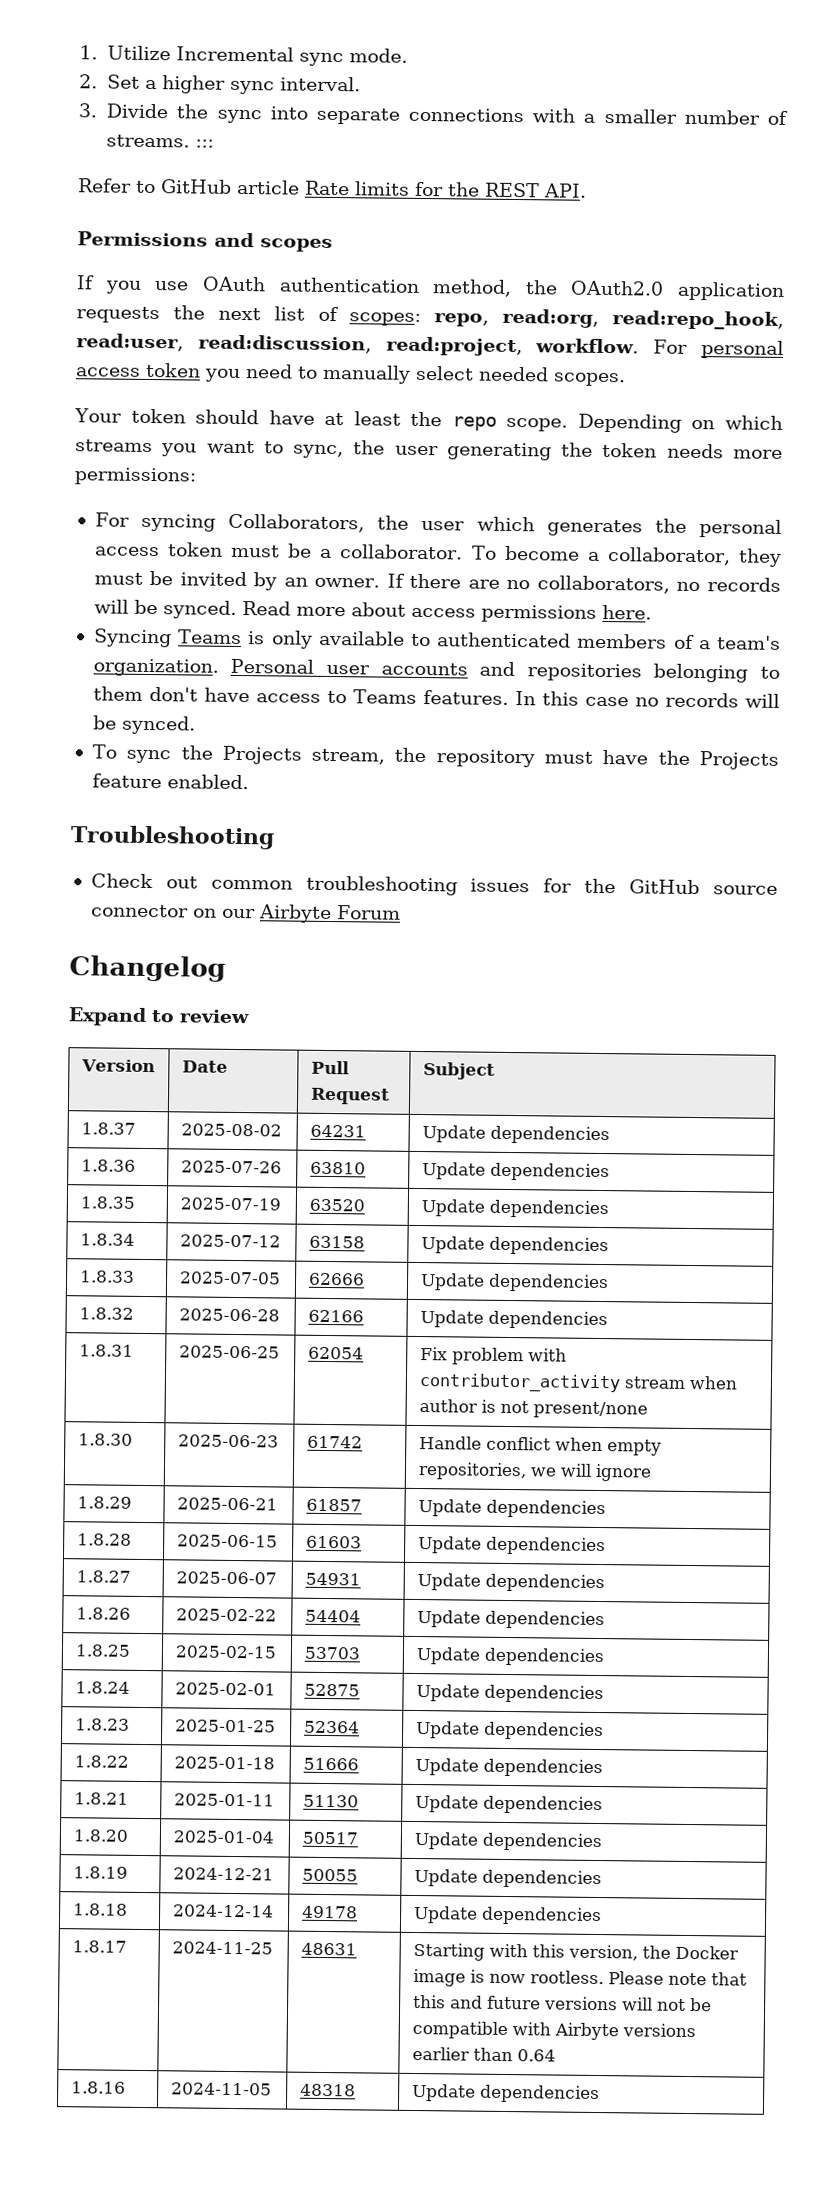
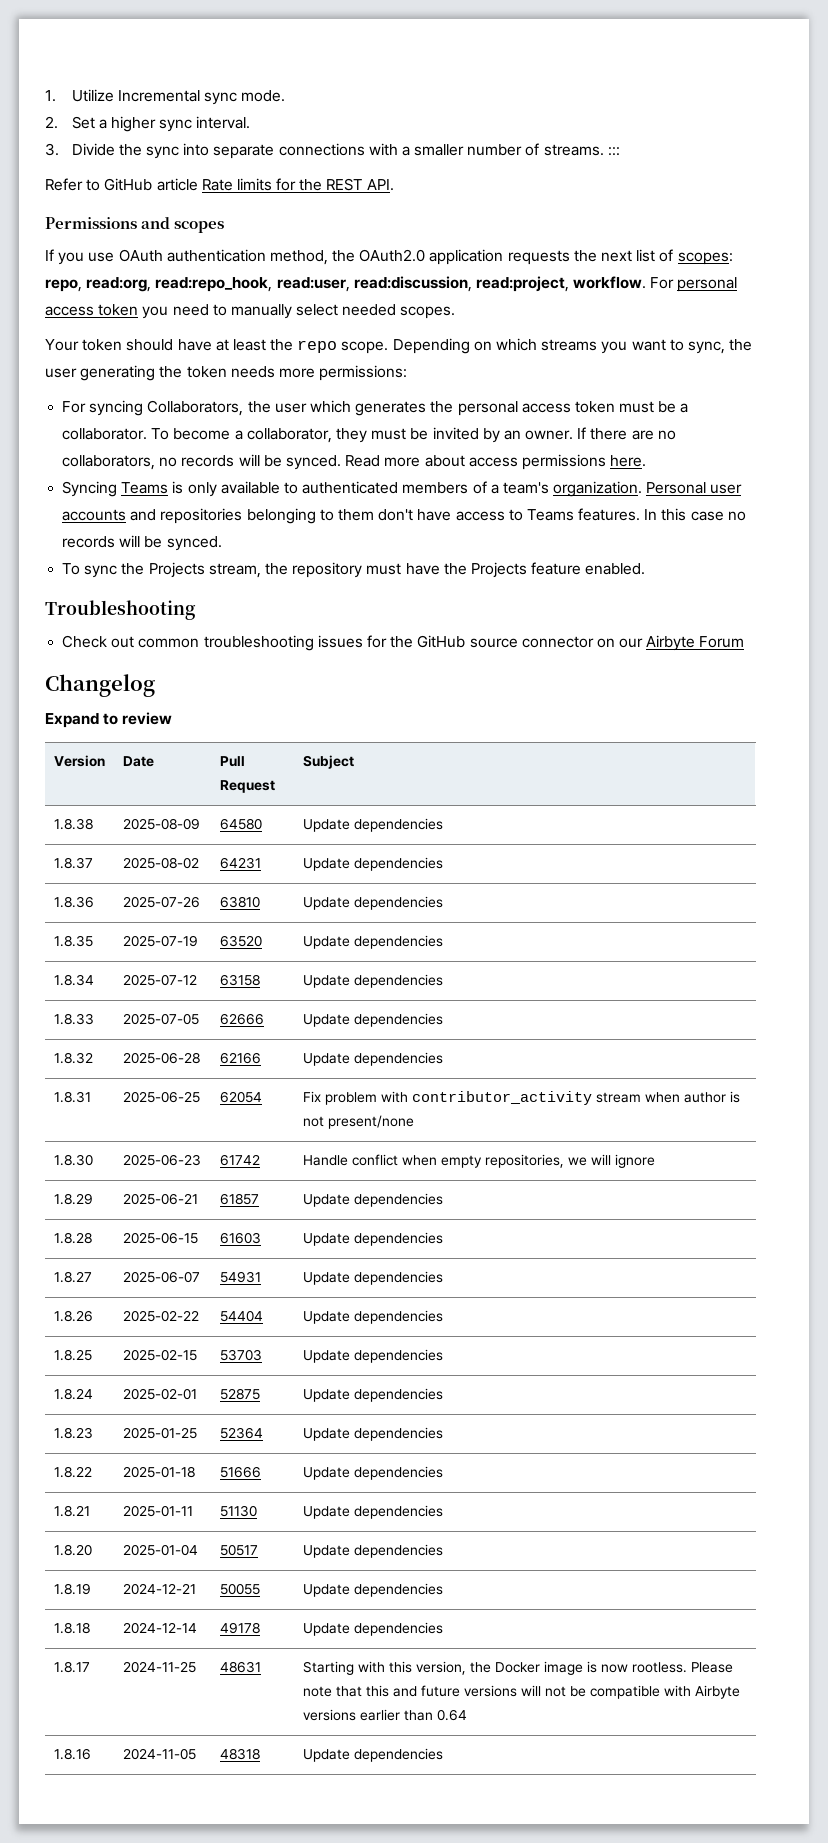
(495, 1071) none -> [53,818,93,830] [122,818,200,830] [219,818,262,830] [302,818,443,832] // 1.8.38 | 2025-08-09 | 64580 | Update dependencies

